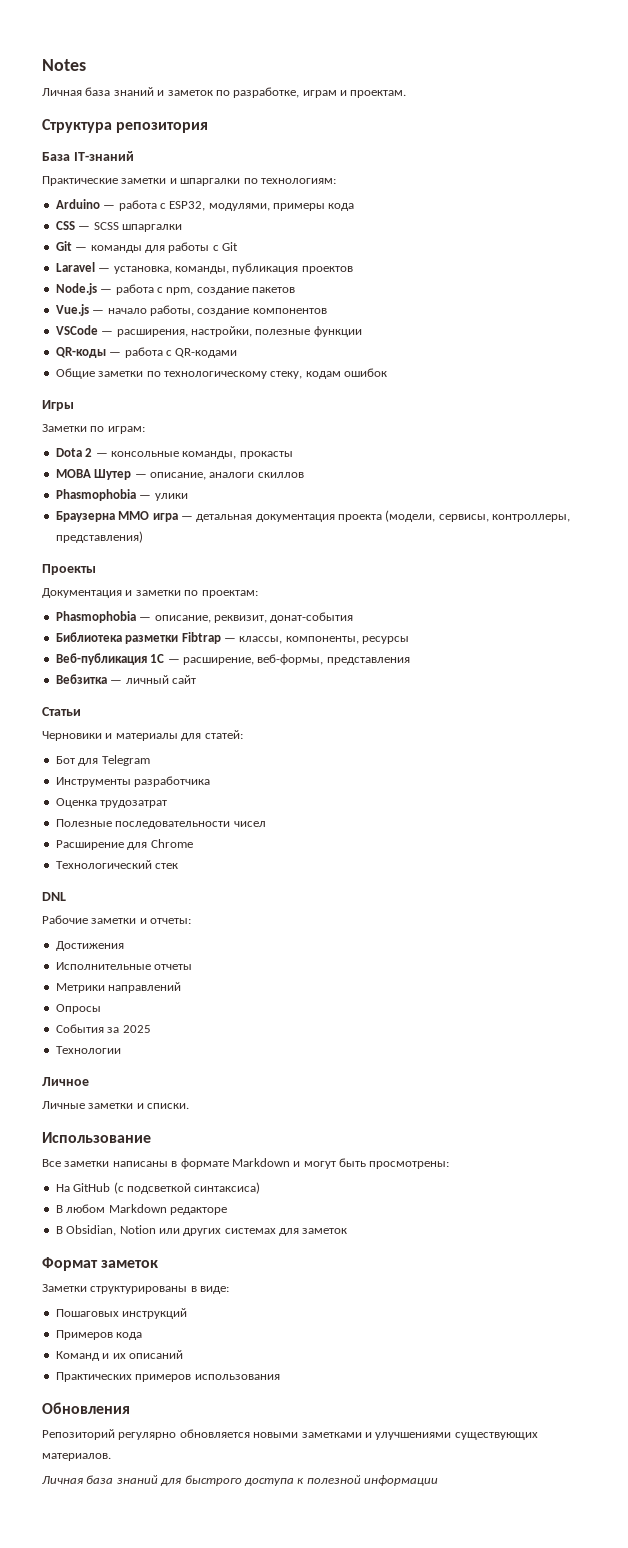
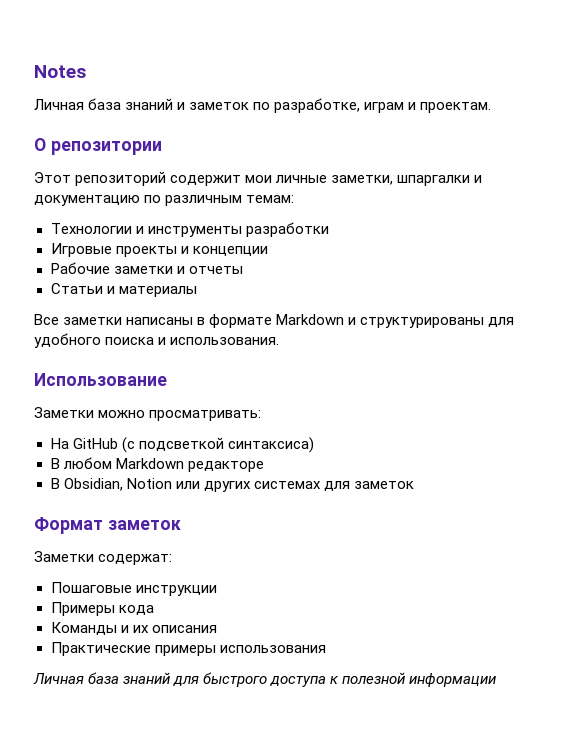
[42,119,209,133] [42,151,134,161] [42,176,336,186] [55,199,355,211] [55,221,182,232] [55,241,238,253] [55,262,353,274] [55,283,295,295] [55,304,327,316] [55,325,362,337] [55,347,238,358] [55,368,387,379] [42,400,74,411] [42,424,145,434] [55,448,293,459] [55,469,304,480] [55,489,188,501] [55,510,571,522] [55,531,143,543] [42,564,96,575] [42,588,258,598] [55,611,354,623] [55,632,409,644] [55,653,410,665] [55,674,196,684] [42,707,81,716] [42,730,243,741] [55,755,150,766] [55,776,211,787] [55,798,168,808] [55,819,266,829] [55,839,193,850] [55,860,179,869] [42,892,66,901] [42,915,192,924] [55,941,124,951] [55,962,193,970] [55,982,182,993] [55,1004,101,1014] [55,1024,151,1033] [55,1046,121,1054] [42,1077,89,1086] [42,1101,190,1109] [42,1132,151,1143] Структура репозитория // База IT-знаний // Практические заметки и шпаргалки по технологиям: // Arduino — работа с ESP32, модулями, примеры кода // CSS — SCSS шпаргалки // Git — команды для работы с Git // Laravel — установка, команды, публикация проектов // Node.js — работа с npm, создание пакетов // Vue.js — начало работы, создание компонентов // VSCode — расширения, настройки, полезные функции // QR-коды — работа с QR-кодами // Общие заметки по технологическому стеку, кодам ошибок // Игры // Заметки по играм: // Dota 2 — консольные команды, прокасты // MOBA Шутер — описание, аналоги скиллов // Phasmophobia — улики // Браузерна ММО игра — детальная документация проекта (модели, сервисы, контроллеры, представления) // Проекты // Документация и заметки по проектам: // Phasmophobia — описание, реквизит, донат-события // Библиотека разметки Fibtrap — классы, компоненты, ресурсы // Веб-публикация 1С — расширение, веб-формы, представления // Вебзитка — личный сайт // Статьи // Черновики и материалы для статей: // Бот для Telegram // Инструменты разработчика // Оценка трудозатрат // Полезные последовательности чисел // Расширение для Chrome // Технологический стек // DNL // Рабочие заметки и отчеты: // Достижения // Исполнительные отчеты // Метрики направлений // Опросы // События за 2025 // Технологии // Личное // Личные заметки и списки. // Использование -> [34,138,162,155] [34,171,483,186] [34,195,295,206] [50,222,329,237] [50,243,268,257] [50,262,243,274] [50,283,197,297] О репозитории // Этот репозиторий содержит мои личные заметки, шпаргалки и документацию по различным темам: // Технологии и инструменты разработки // Игровые проекты и концепции // Рабочие заметки и отчеты // Статьи и материалы
[303,1158,450,1169] могут быть просмотрены: -> [360,317,515,328] [34,333,280,348] [34,373,167,386] [34,407,262,421] структурированы для удобного поиска и использования. // Использование // Заметки можно просматривать:
[90,1286,230,1294] [55,1308,188,1319] [55,1330,143,1340] [55,1351,100,1361] структурированы в виде: // Пошаговых инструкций // Примеров кода // Команд -> [98,554,173,565] [50,582,217,596] [50,602,154,616] [50,622,117,635] содержат: // Пошаговые инструкции // Примеры кода // Команды
[128,1350,183,1359] [55,1372,280,1382] [42,1402,130,1414] [42,1429,538,1440] [42,1453,111,1461] описаний // Практических примеров использования // Обновления // Репозиторий регулярно обновляется новыми заметками и улучшениями существующих материалов. -> [151,625,217,633] [50,642,326,656] описания // Практические примеры использования

